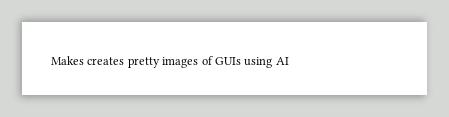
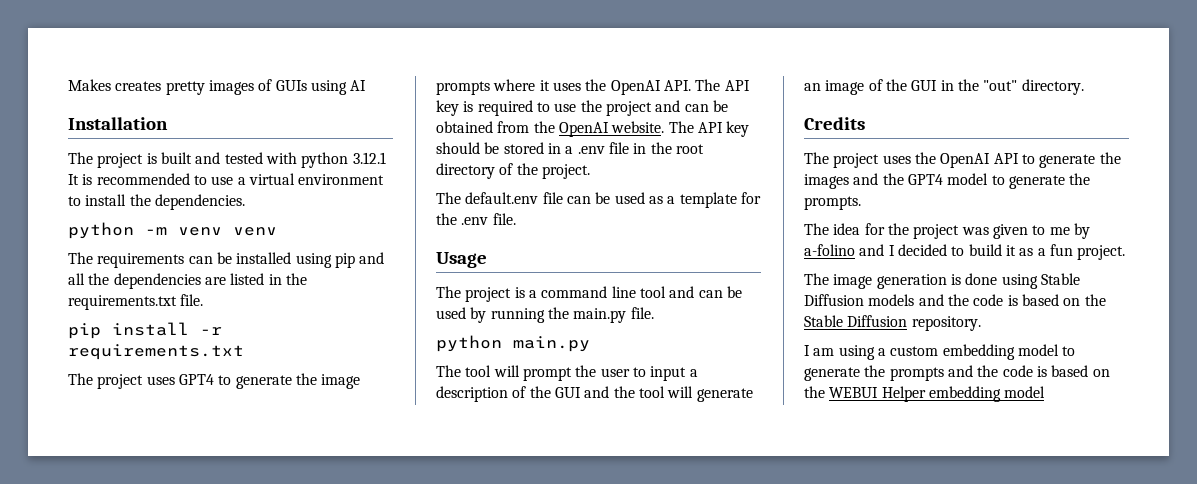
(289, 61) none -> [68,117,168,130] [68,152,386,168] [68,173,385,185] [68,194,245,210] [68,222,277,239] [68,252,385,268] [68,273,307,289] [68,294,204,310] [68,322,222,339] [68,344,244,360] [68,373,361,389] [436,79,750,95] [436,100,728,116] [436,121,750,137] [436,142,704,154] [436,163,590,179] [436,192,761,208] [436,213,516,225] [436,252,487,268] [436,286,742,302] [436,307,654,323] [436,335,590,352] [436,365,698,381] [436,386,753,402] [804,79,1084,95] [804,117,865,130] [804,152,1121,168] [804,173,1091,189] [804,196,861,210] [804,223,1090,239] [804,244,1126,260] [804,273,1080,289] [804,294,1106,306] [804,315,981,331] [804,344,1076,360] [804,365,1110,381] [804,386,1046,402] // Installation // The project is built and tested with python 3.12.1 It is recommended to use a virtual environment to install the dependencies. // python -m venv venv // The requirements can be installed using pip and all the dependencies are listed in the requirements.txt file. // pip install -r requirements.txt // The project uses GPT4 to generate the image prompts where it uses the OpenAI API. The API key is required to use the project and can be obtained from the OpenAI website. The API key should be stored in a .env file in the root directory of the project. // The default.env file can be used as a template for the .env file. // Usage // The project is a command line tool and can be used by running the main.py file. // python main.py // The tool will prompt the user to input a description of the GUI and the tool will generate an image of the GUI in the "out" directory. // Credits // The project uses the OpenAI API to generate the images and the GPT4 model to generate the prompts. // The idea for the project was given to me by a-folino and I decided to build it as a fun project. // The image generation is done using Stable Diffusion models and the code is based on the Stable Diffusion repository. // I am using a custom embedding model to generate the prompts and the code is based on the WEBUI Helper embedding model

